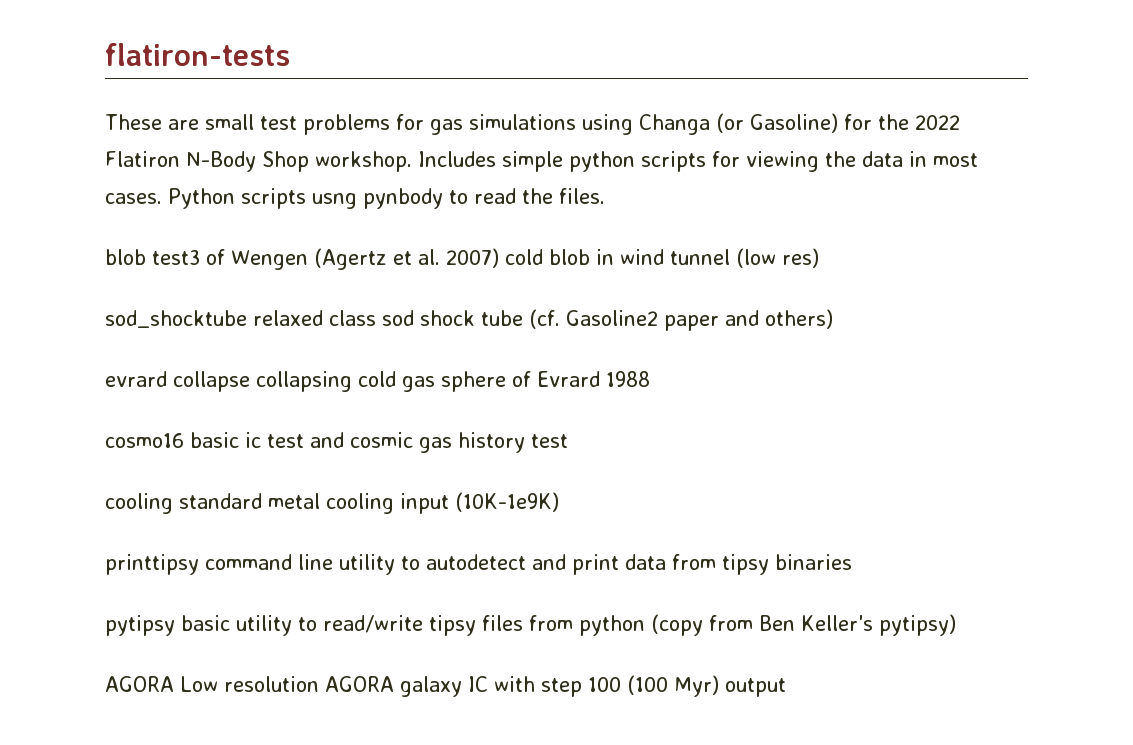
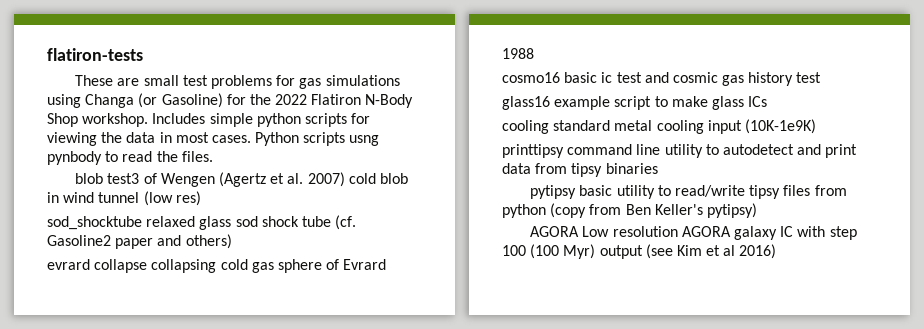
[329,310,376,326] class -> [199,216,232,230] glass
(568, 441) none -> [502,96,768,110] // glass16 example script to make glass ICs
(786, 687) none -> [645,244,777,259] (see Kim et al 2016)

